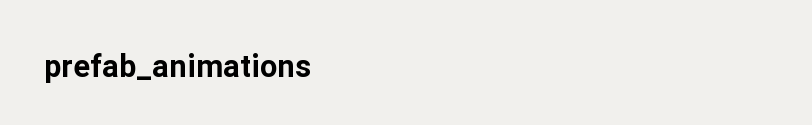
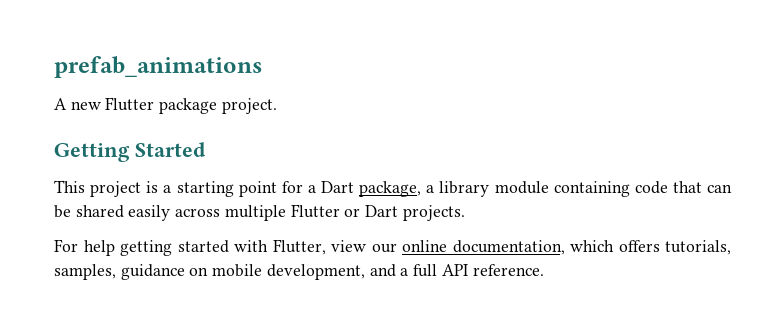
(311, 68) none -> [54,97,277,114] [54,142,206,162] [54,180,732,197] [54,204,465,221] [54,239,731,256] [54,264,544,280] // A new Flutter package project. // Getting Started // This project is a starting point for a Dart package, a library module containing code that can be shared easily across multiple Flutter or Dart projects. // For help getting started with Flutter, view our online documentation, which offers tutorials, samples, guidance on mobile development, and a full API reference.

